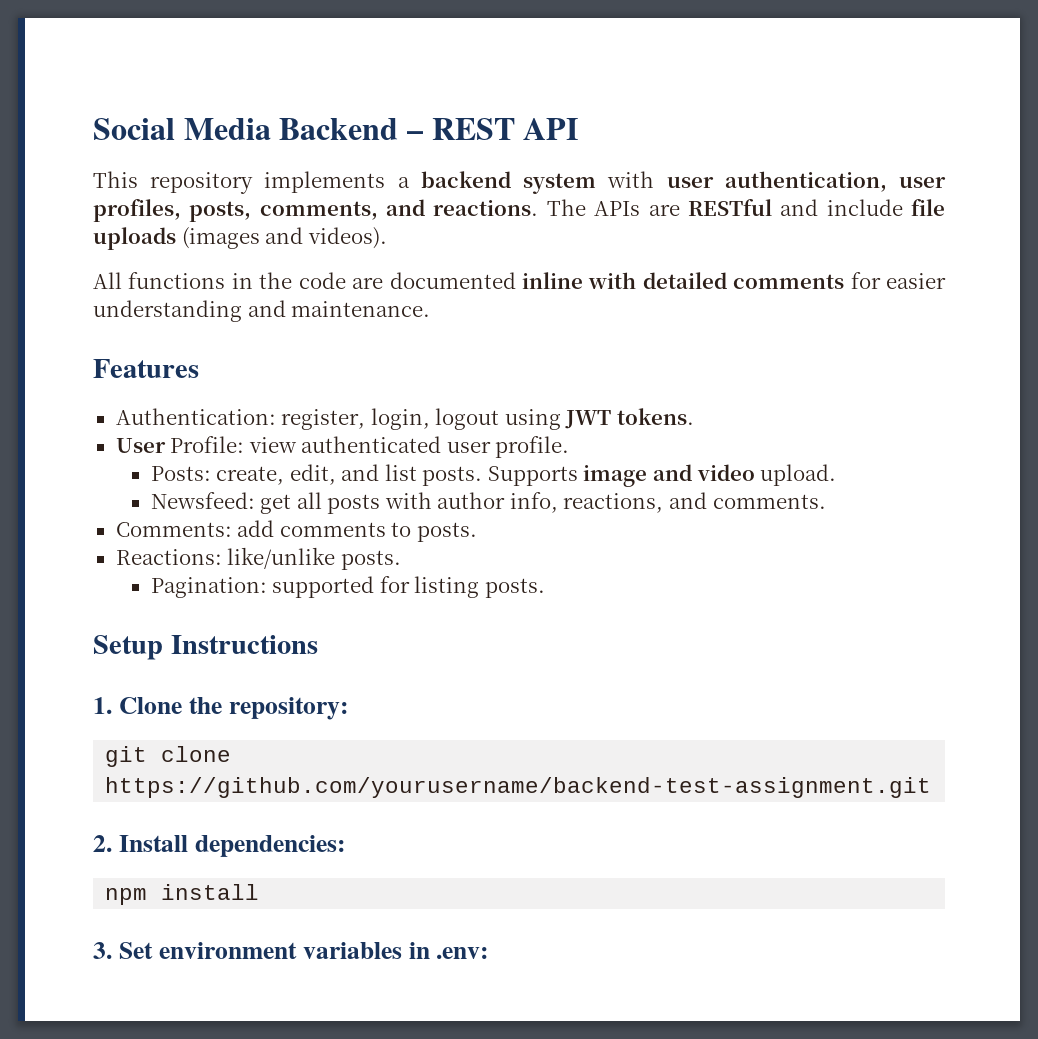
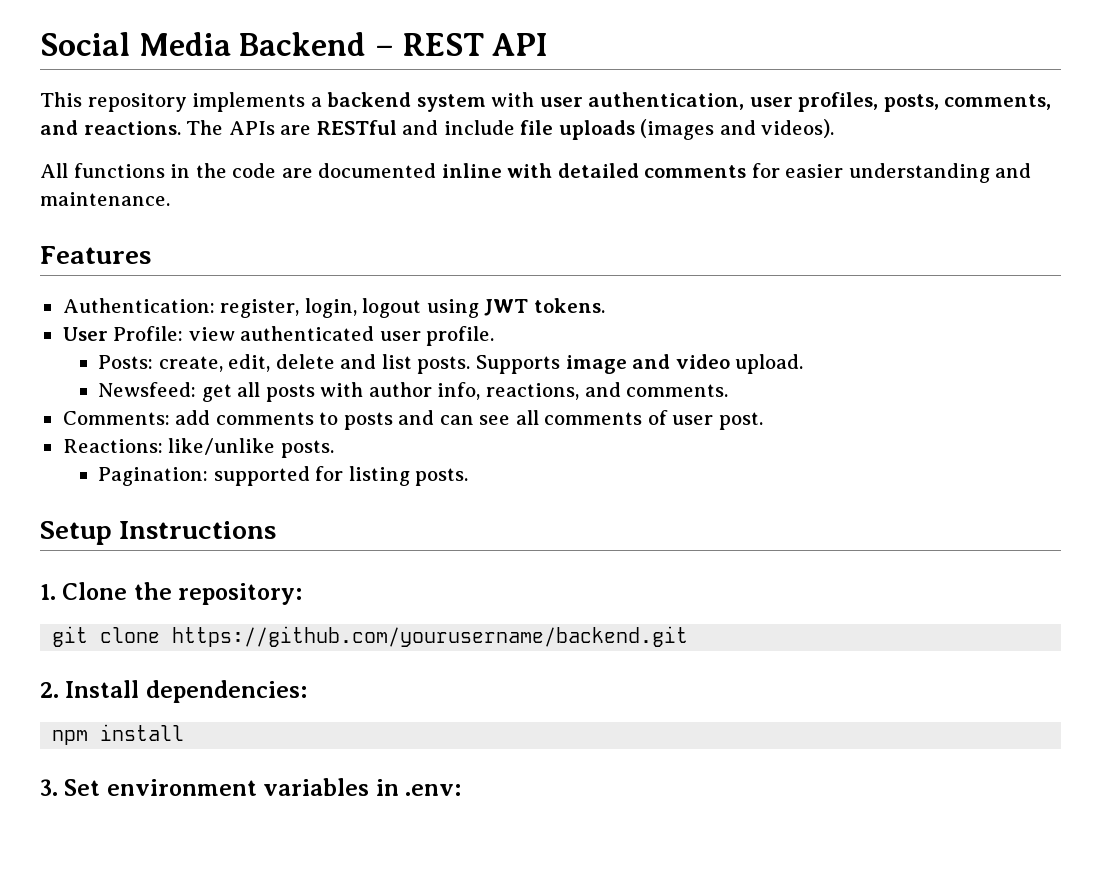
(336, 474) none -> [275,354,335,369] delete
[416,522,477,542] posts. -> [343,410,763,430] posts and can see all comments of user post.
[105,777,932,798] https://github.com/yourusername/backend-test-assignment.git -> [172,626,689,647] https://github.com/yourusername/backend.git

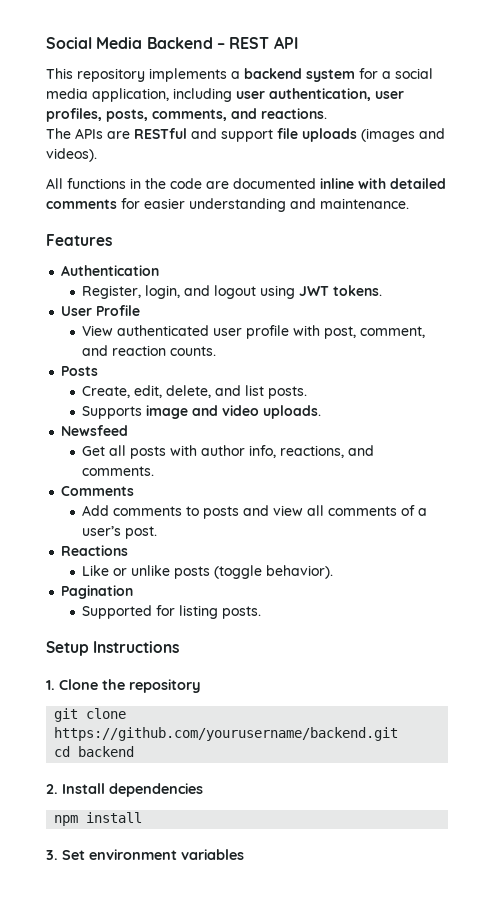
[491,92,535,107] with -> [359,68,433,79] [46,88,232,102] for a social media application, including
(181, 128) none -> (327, 113) //
[443,120,515,135] include -> [221,129,273,142] support
[62,298,357,318] Authentication: register, login, -> [61,265,160,276] [82,285,211,299] Authentication // Register, login, and
[113,326,495,346] [98,354,335,372] Profile: view authenticated user profile. // Posts: create, edit, delete -> [96,305,141,316] [82,325,426,339] [82,345,217,356] [61,366,99,376] [82,385,212,398] Profile // View authenticated user profile with post, comment, and reaction counts. // Posts // Create, edit, delete,
(471, 365) none -> (308, 392) //
[735,354,804,374] [98,382,232,402] upload. // Newsfeed: get -> [263,405,322,419] [61,425,129,436] [82,446,106,456] uploads. // Newsfeed // Get
[62,410,211,425] Comments: add -> [61,486,135,496] [82,505,110,516] Comments // Add
[439,415,511,425] can see -> [273,505,304,516] view
[672,415,714,425] user -> [418,508,428,516] [82,526,122,536] a user’s
[62,438,334,458] [98,466,310,486] Reactions: like/unlike posts. // Pagination: supported -> [61,545,129,556] [82,565,334,579] [61,585,134,599] [82,605,153,619] Reactions // Like or unlike posts (toggle behavior). // Pagination // Supported
[178,583,303,605] repository: -> [129,679,201,693] repository
(689, 636) none -> [54,746,135,757] // cd backend
[145,680,307,703] dependencies: -> [109,783,203,797] dependencies
[375,779,462,796] in .env: -> (244, 854) none

